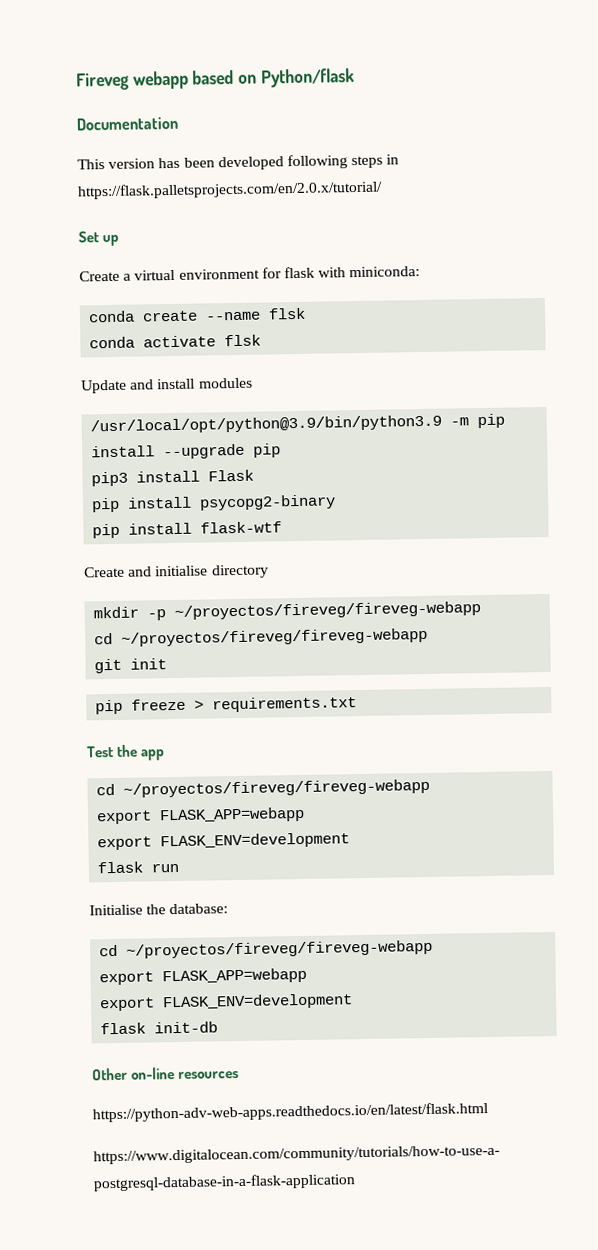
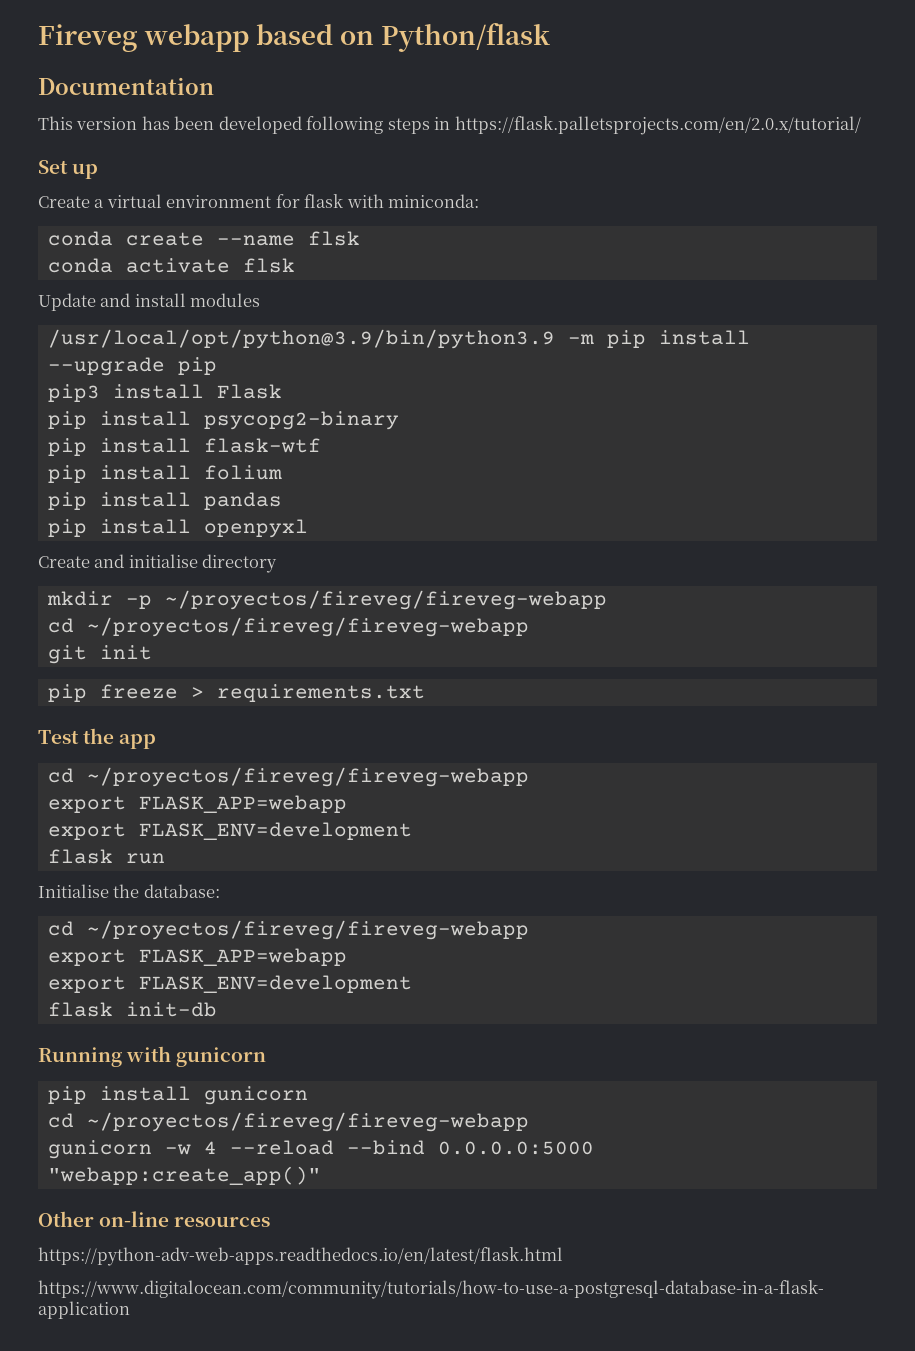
(283, 527) none -> [47,465,282,483] [47,492,282,510] [47,519,308,538] // pip install folium // pip install pandas // pip install openpyxl
(219, 1027) none -> [38,1046,267,1067] [47,1086,308,1105] [47,1112,529,1132] [47,1140,594,1159] [47,1166,321,1185] // Running with gunicorn // pip install gunicorn // cd ~/proyectos/fireveg/fireveg-webapp // gunicorn -w 4 --reload --bind 0.0.0.0:5000 "webapp:create_app()"

